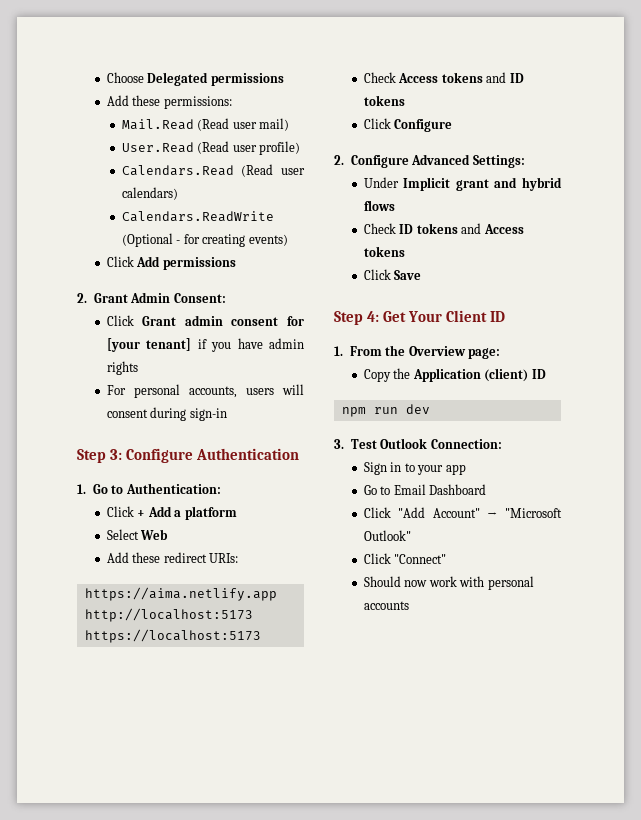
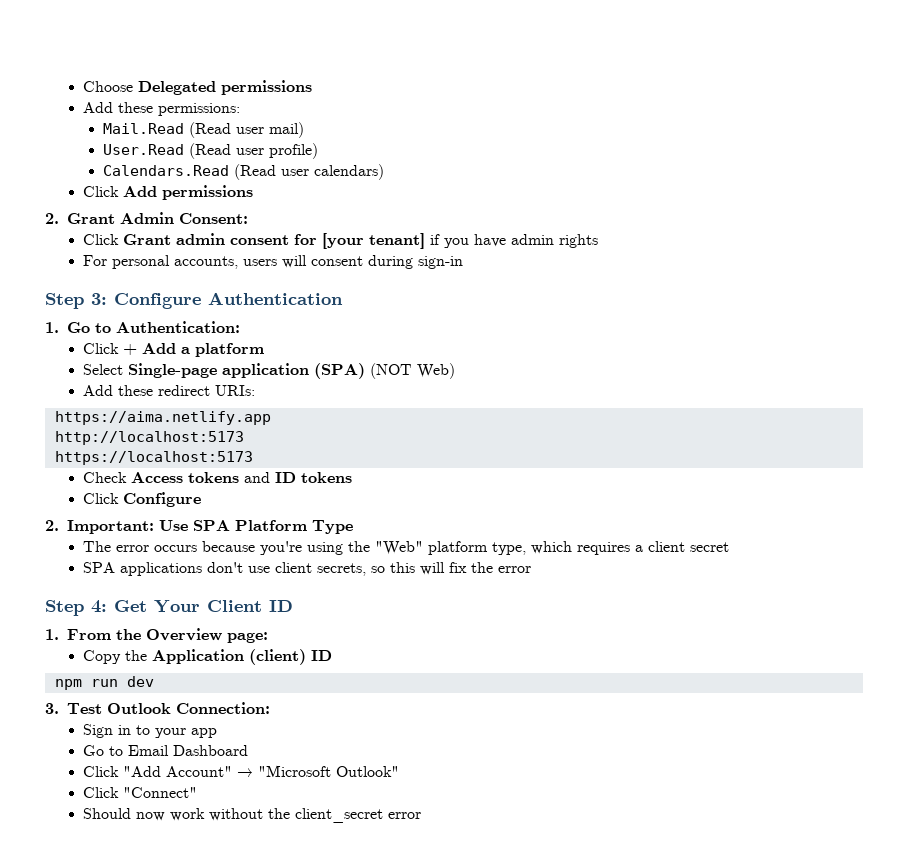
[121,211,274,222] [121,233,288,247] // Calendars.ReadWrite (Optional - for creating events) -> (385, 172) none
[140,529,169,540] Web -> [128,363,456,379] Single-page application (SPA) (NOT Web)
[350,154,525,168] [363,177,562,191] [363,200,395,211] [363,223,524,234] [363,246,405,257] [363,269,422,280] Configure Advanced Settings: // Under Implicit grant and hybrid flows // Check ID tokens and Access tokens // Click Save -> [67,520,353,534] [83,541,730,555] [83,562,532,576] Important: Use SPA Platform Type // The error occurs because you're using the "Web" platform type, which requires a client secret // SPA applications don't use client secrets, so this will fix the error
[459,576,534,590] [363,601,409,610] with personal accounts -> [209,808,422,823] without the client_secret error

